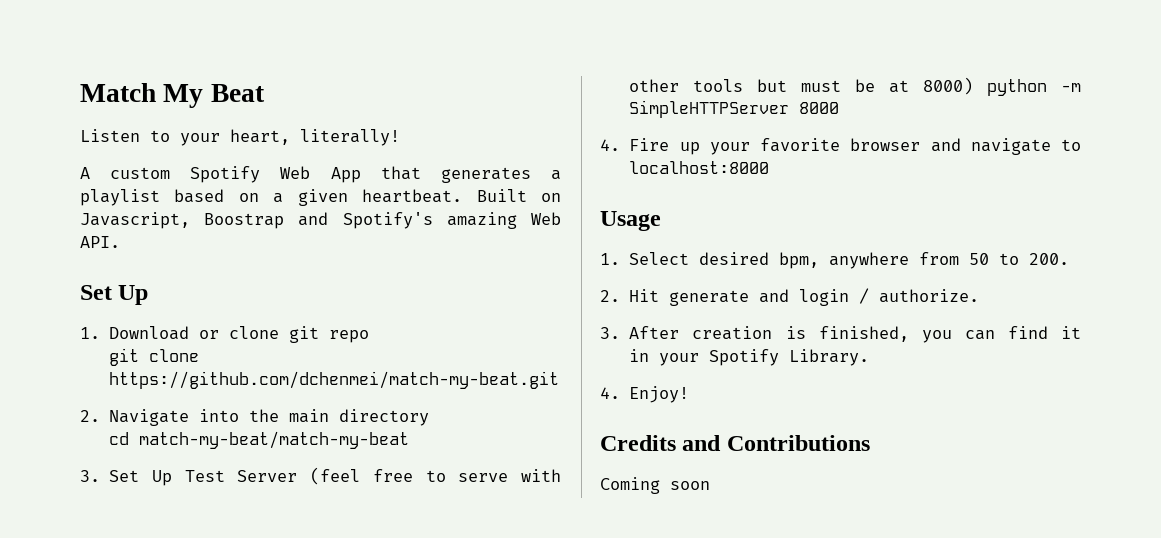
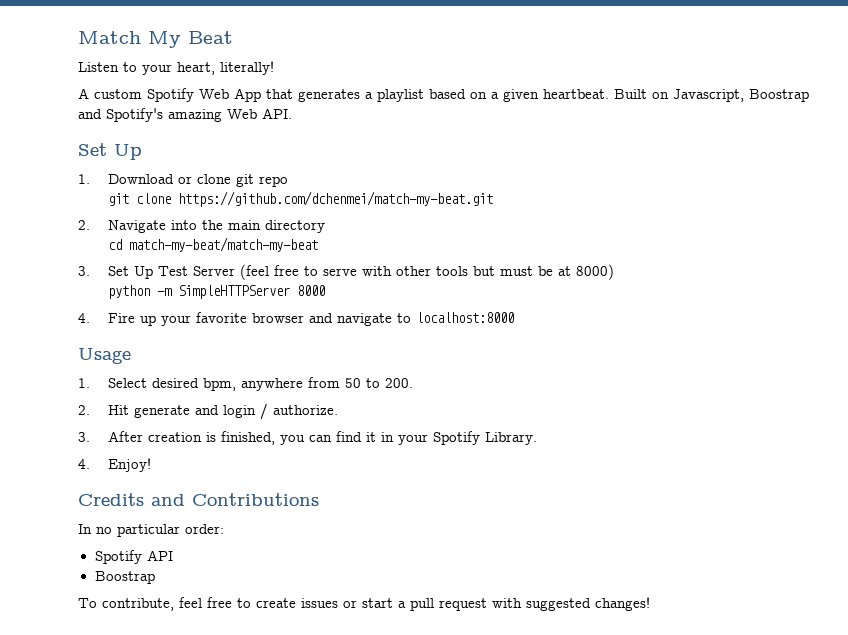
(974, 86) none -> (614, 272) //
[600,477,710,494] Coming soon -> [78,524,224,537] [94,550,173,564] [94,571,155,584] [78,597,650,611] In no particular order: // Spotify API // Boostrap // To contribute, feel free to create issues or start a pull request with suggested changes!

